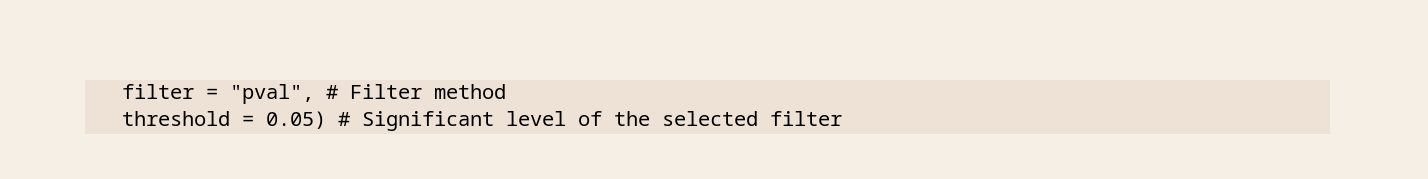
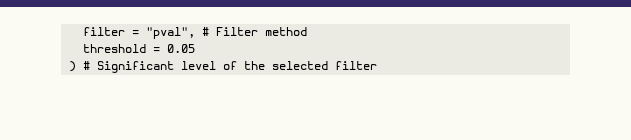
[265,111,326,129] 0.05) -> [167,44,196,53] [69,61,77,72] 0.05 // )

